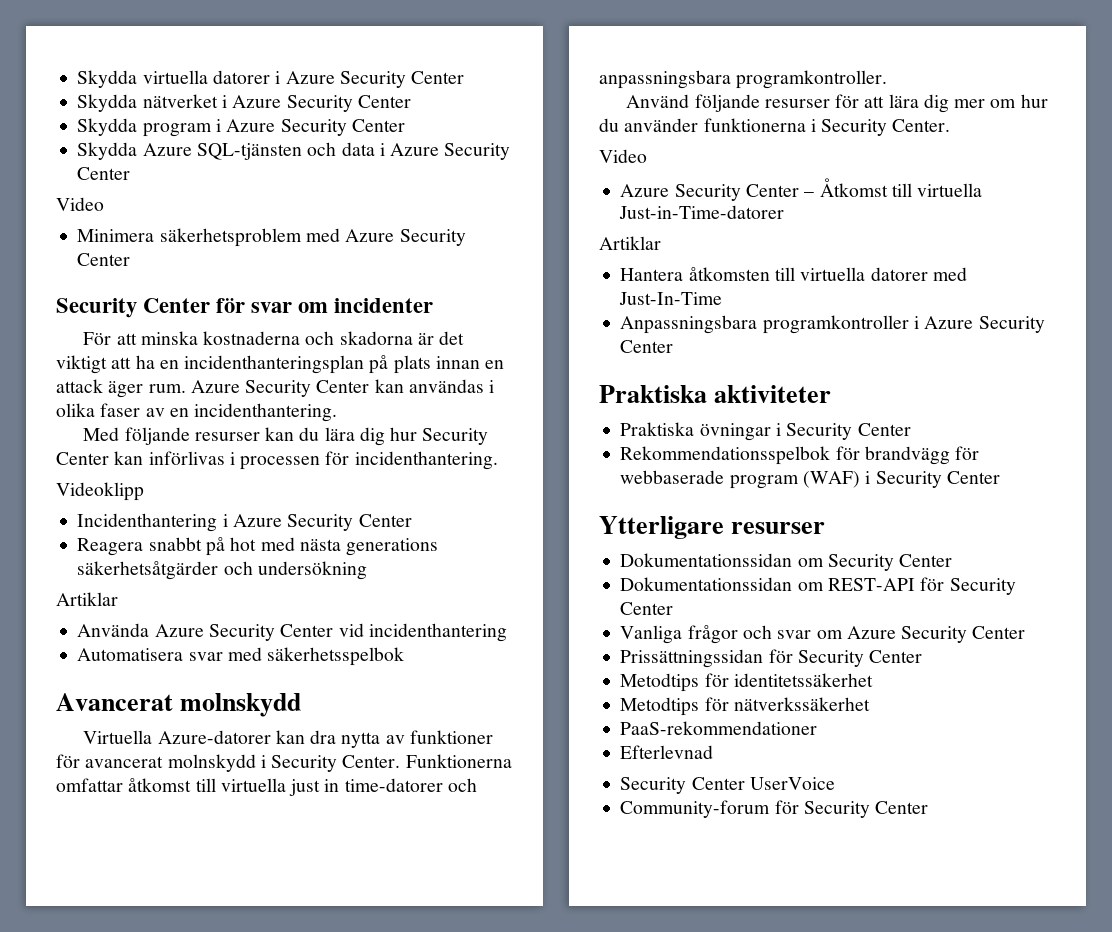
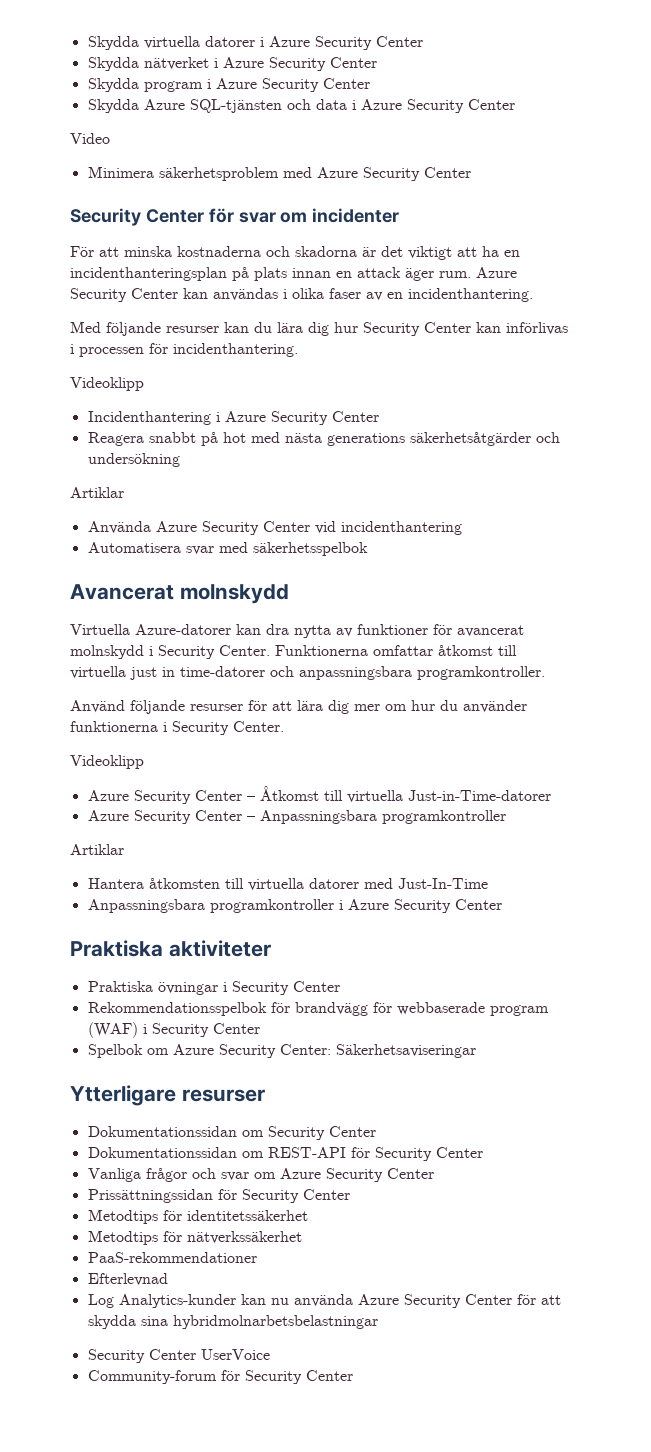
[599,149,647,163] Video -> [70,755,144,769] Videoklipp
(785, 212) none -> [87,810,506,824] // Azure Security Center – Anpassningsbara programkontroller
(1000, 477) none -> [87,1044,476,1058] // Spelbok om Azure Security Center: Säkerhetsaviseringar
(714, 752) none -> [87,1294,561,1308] [87,1315,378,1329] // Log Analytics-kunder kan nu använda Azure Security Center för att skydda sina hybridmolnarbetsbelastningar

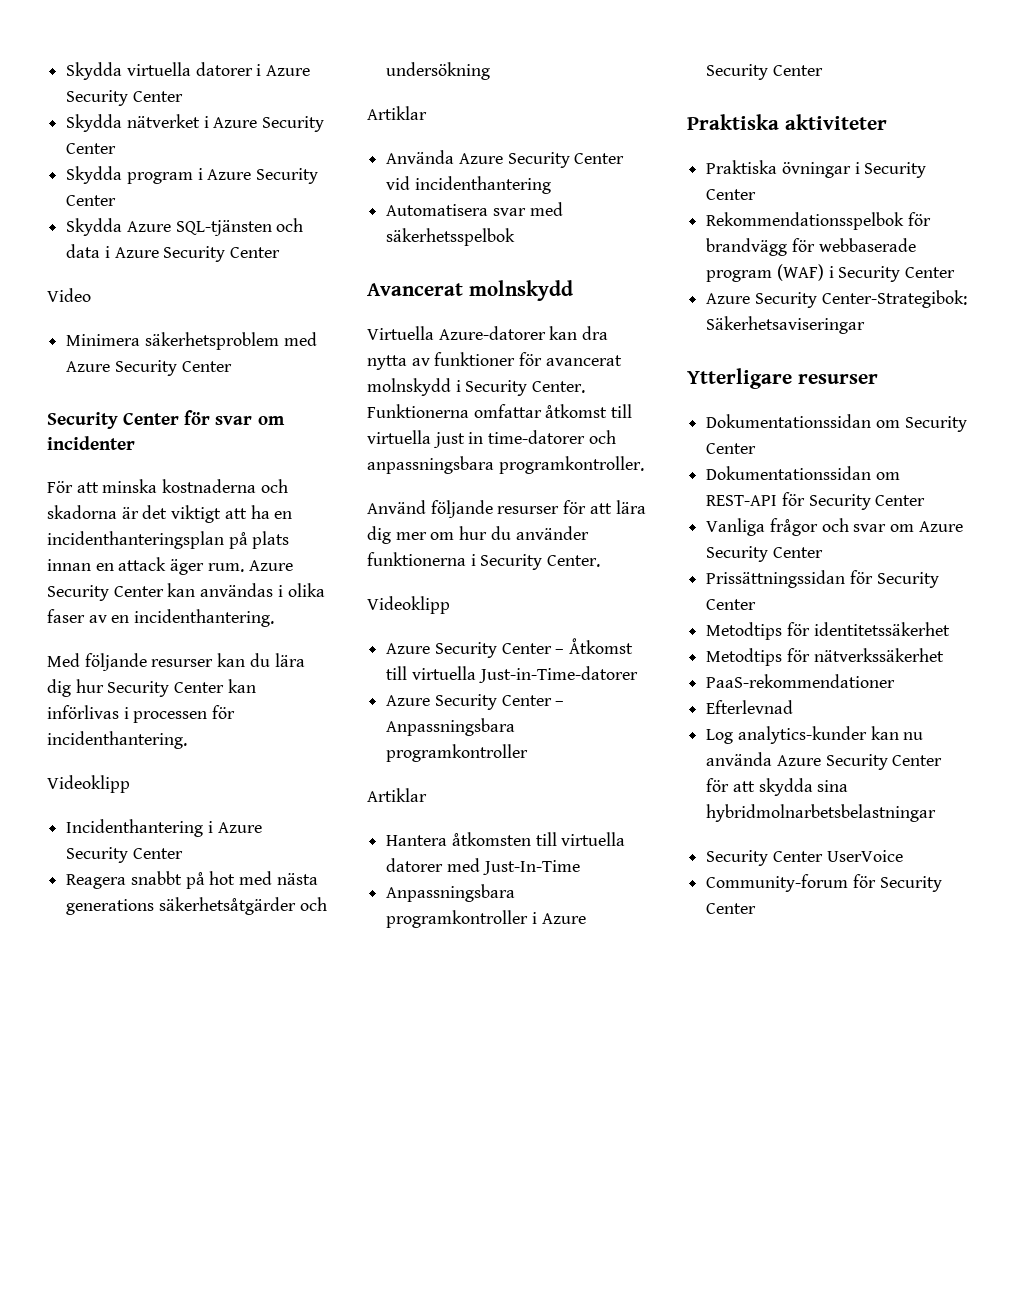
[87,1044,331,1058] Spelbok om Azure Security Center: -> [706,290,967,308] Azure Security Center-Strategibok:
[118,1294,236,1308] Analytics-kunder -> [737,726,867,744] analytics-kunder

